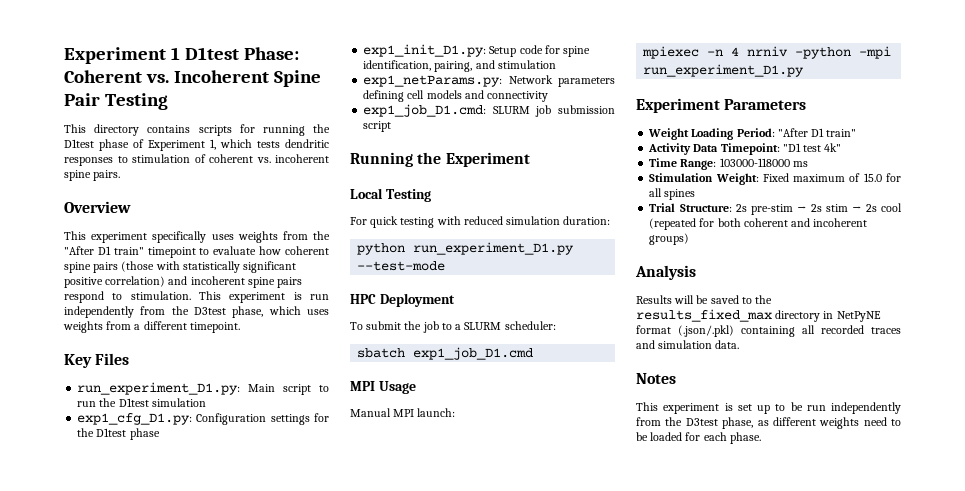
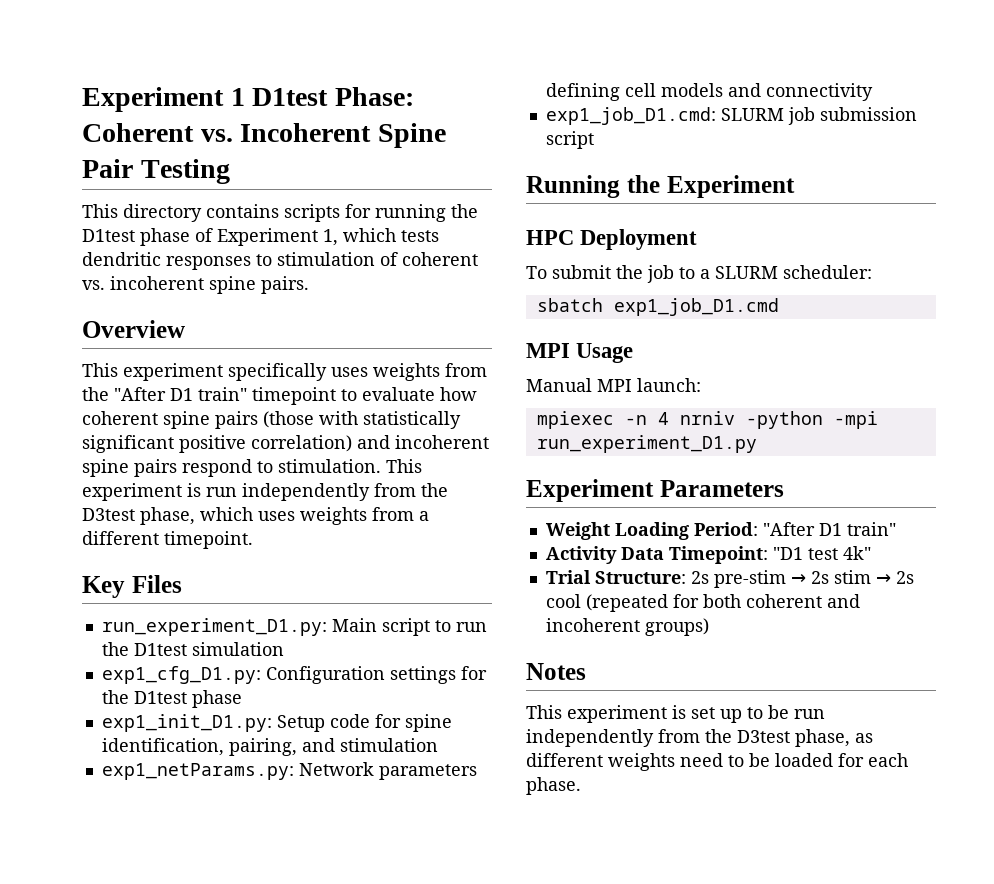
[350,188,431,202] [350,216,611,228] [357,242,575,255] [357,261,446,271] // Local Testing // For quick testing with reduced simulation duration: // python run_experiment_D1.py --test-mode -> (795, 186) none
[649,158,808,170] [649,173,901,185] [649,188,696,200] // Time Range: 103000-118000 ms // Stimulation Weight: Fixed maximum of 15.0 for all spines -> (871, 553) none
[635,265,696,280] [636,295,773,304] [636,309,881,322] [636,325,901,337] [636,340,740,349] // Analysis // Results will be saved to the results_fixed_max directory in NetPyNE format (.json/.pkl) containing all recorded traces and simulation data. -> (709, 627) none

